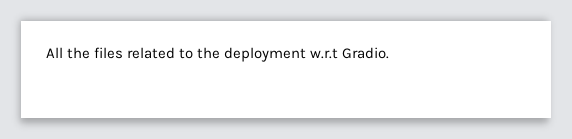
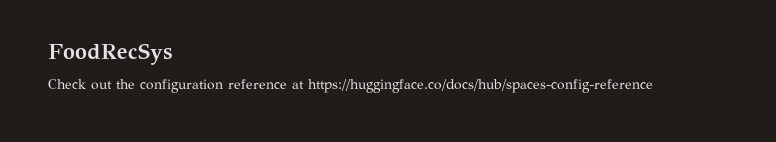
[46,47,390,62] All the files related to the deployment w.r.t Gradio. -> [48,43,172,65] [48,79,653,93] FoodRecSys // Check out the configuration reference at https://huggingface.co/docs/hub/spaces-config-reference

